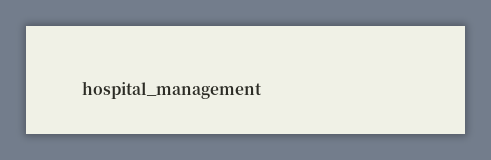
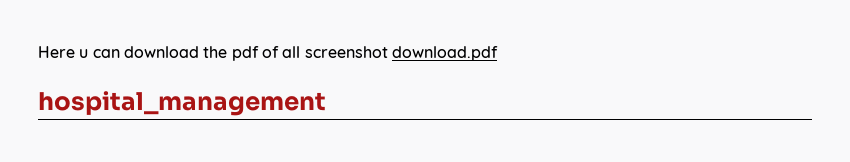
(82, 90) none -> [38,46,498,61] Here u can download the pdf of all screenshot download.pdf //

